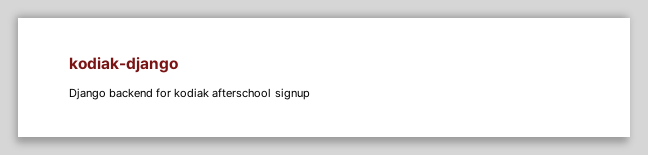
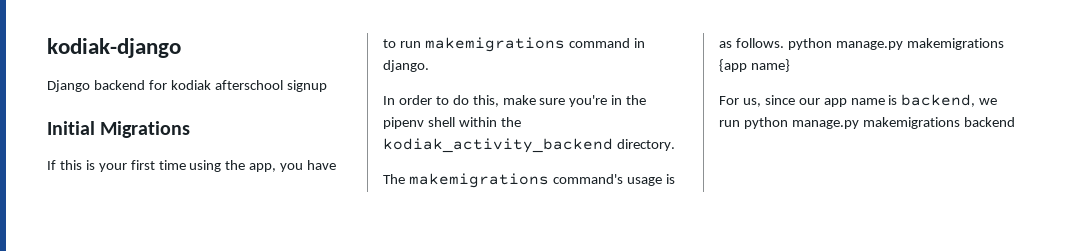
(310, 94) none -> [47,121,191,138] [47,160,337,172] [383,37,645,52] [383,60,429,72] [383,95,647,107] [383,117,521,129] [383,138,675,153] [383,173,675,188] [719,38,1004,50] [719,59,790,72] [719,94,998,107] [719,117,1015,129] // Initial Migrations // If this is your first time using the app, you have to run makemigrations command in django. // In order to do this, make sure you're in the pipenv shell within the kodiak_activity_backend directory. // The makemigrations command's usage is as follows. python manage.py makemigrations {app name} // For us, since our app name is backend, we run python manage.py makemigrations backend

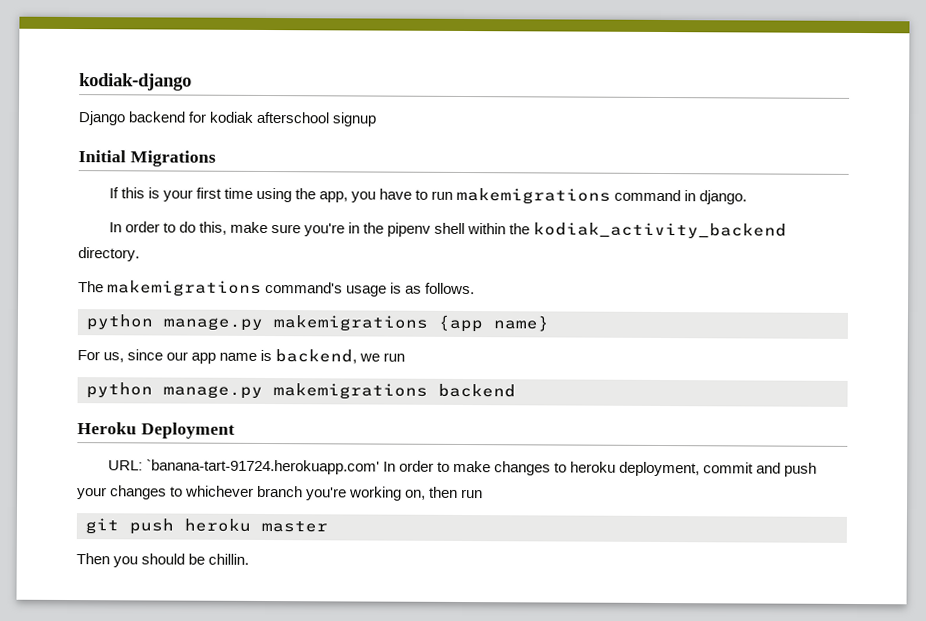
(784, 43) none -> (476, 288) //
(740, 123) none -> (406, 357) //
(1015, 122) none -> [77,422,235,439] [107,459,818,477] [77,485,484,501] [85,518,328,535] [76,553,250,568] // Heroku Deployment // URL: `banana-tart-91724.herokuapp.com' In order to make changes to heroku deployment, commit and push your changes to whichever branch you're working on, then run // git push heroku master // Then you should be chillin.

